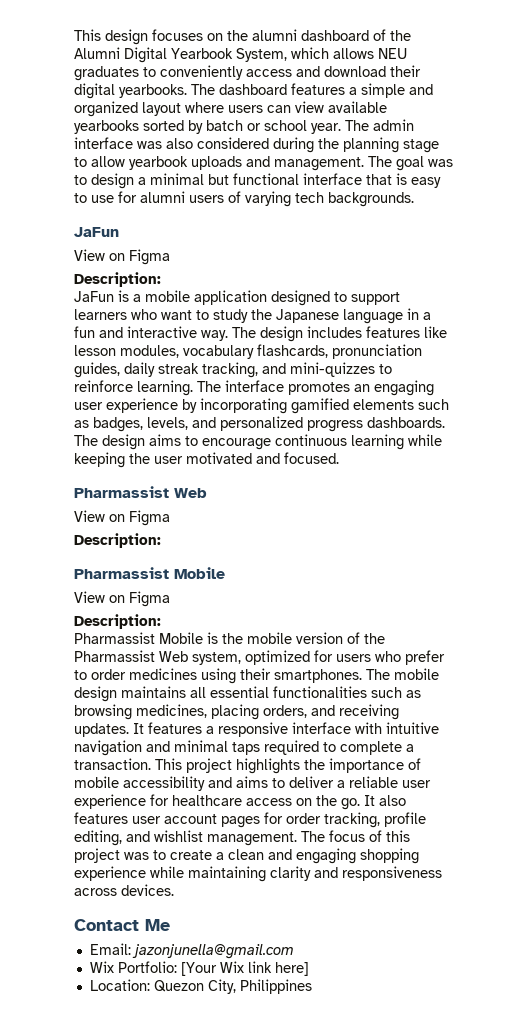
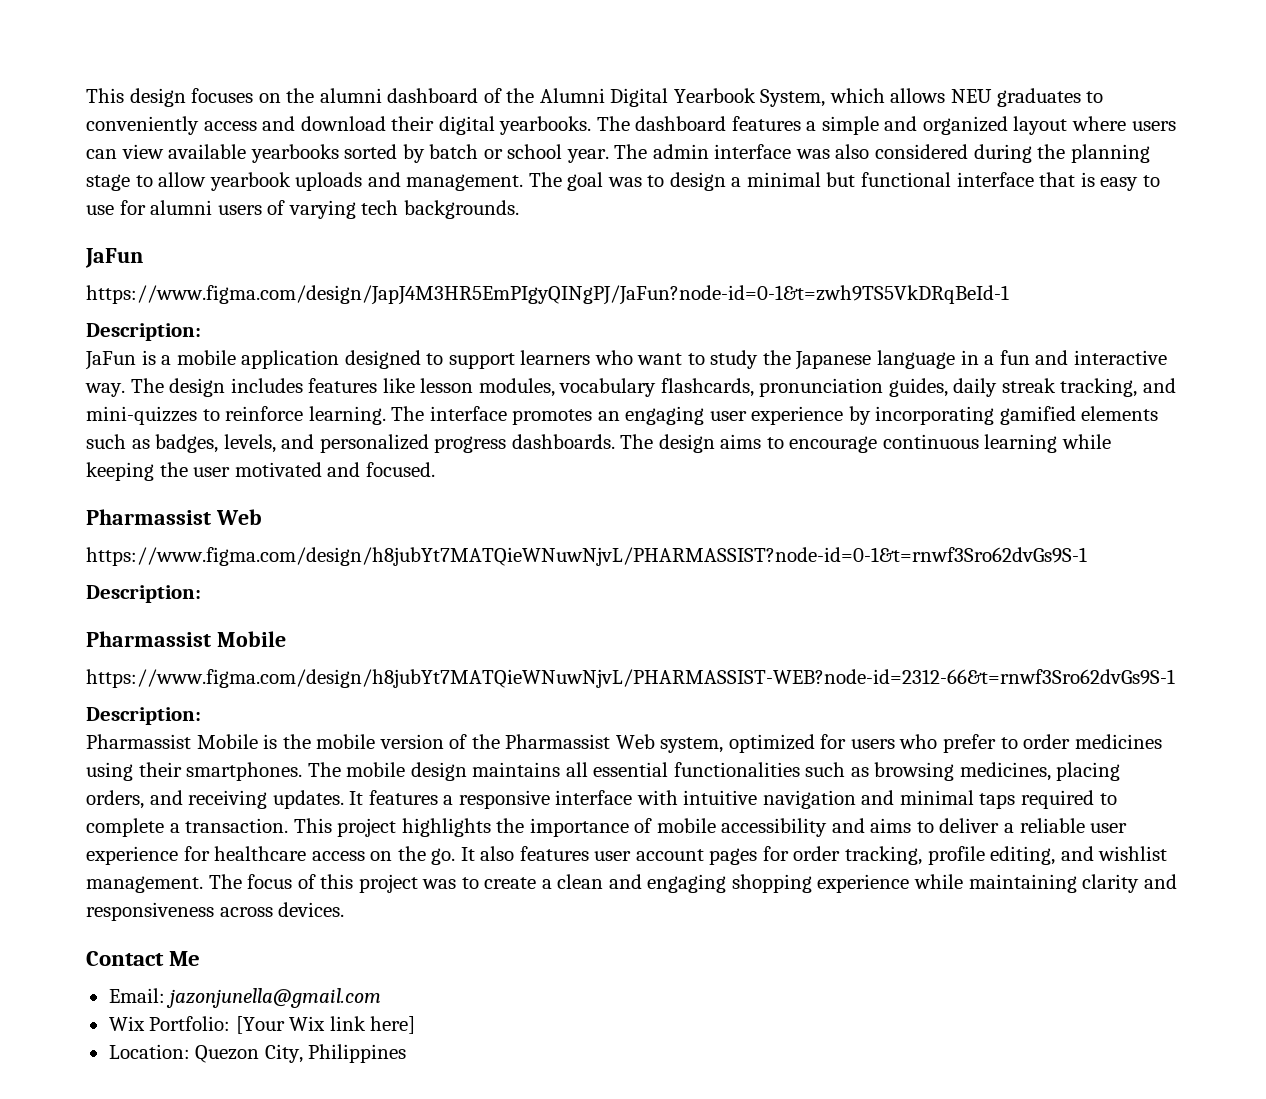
[74,249,170,265] View on Figma -> [86,285,1009,305] https://www.figma.com/design/JapJ4M3HR5EmPIgyQINgPJ/JaFun?node-id=0-1&t=zwh9TS5VkDRqBeId-1
[74,510,170,526] View on Figma -> [86,547,1087,566] https://www.figma.com/design/h8jubYt7MATQieWNuwNjvL/PHARMASSIST?node-id=0-1&t=rnwf3Sro62dvGs9S-1
[74,591,170,607] View on Figma -> [86,669,1175,688] https://www.figma.com/design/h8jubYt7MATQieWNuwNjvL/PHARMASSIST-WEB?node-id=2312-66&t=rnwf3Sro62dvGs9S-1

